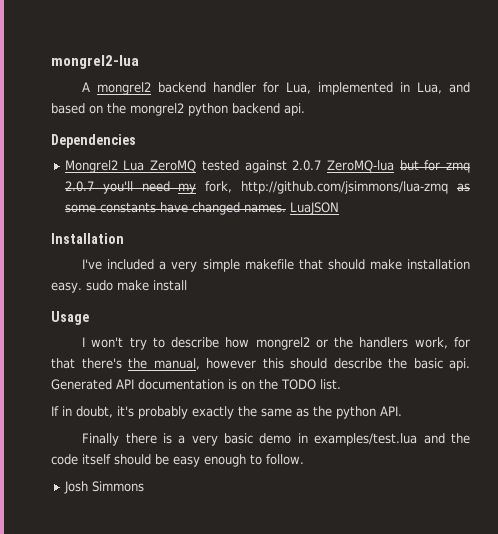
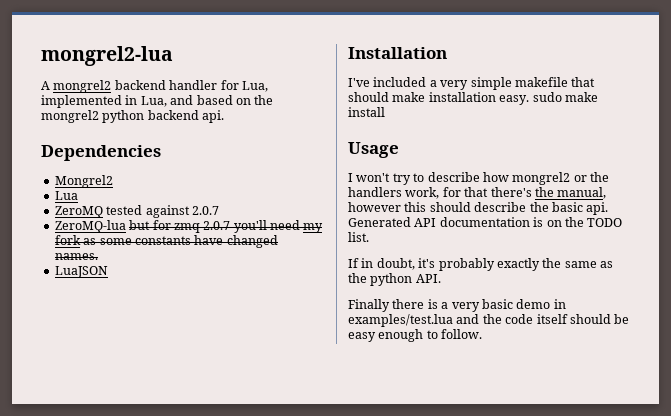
(118, 166) none -> (113, 181) //
(145, 165) none -> (78, 195) //
(322, 165) none -> (219, 210) //
[205,181,449,194] fork, http://github.com/jsimmons/lua-zmq -> [54,235,81,245] fork
(286, 208) none -> (98, 256) //
[63,481,144,494] // Josh Simmons -> (483, 334) none

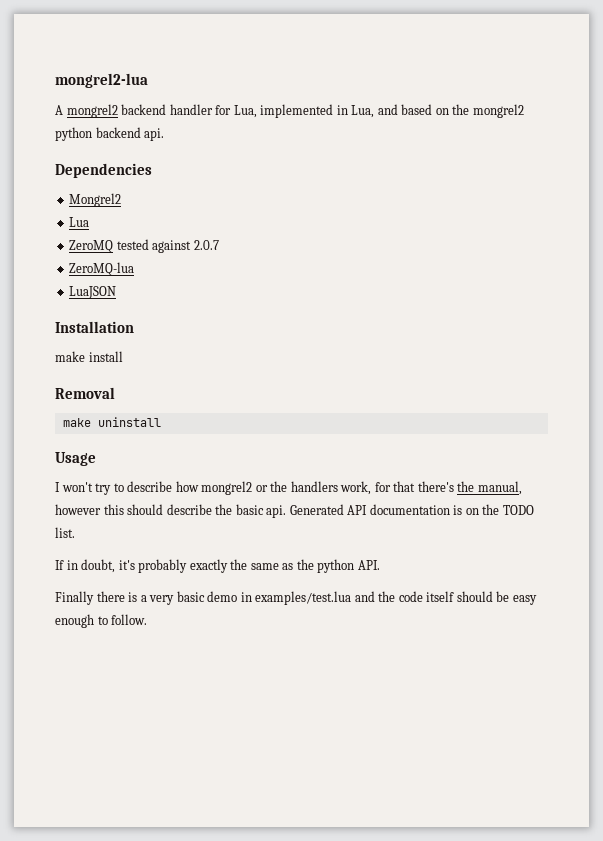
[129,220,324,233] [54,235,278,248] [54,253,98,260] [54,266,108,278] [348,47,447,59] [348,77,596,90] [348,92,562,105] but for zmq 2.0.7 you'll need my fork as some constants have changed names. // LuaJSON // Installation // I've included a very simple makefile that should make installation easy. sudo -> [69,286,117,299] [55,321,134,333] // LuaJSON // Installation //
(385, 112) none -> [55,387,115,399] [62,417,161,427] // Removal // make uninstall

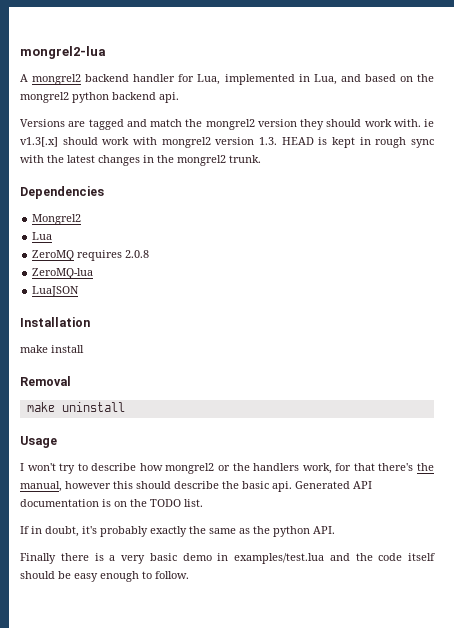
(165, 134) none -> [20,119,434,130] [20,137,435,148] [20,155,261,166] // Versions are tagged and match the mongrel2 version they should work with. ie v1.3[.x] should work with mongrel2 version 1.3. HEAD is kept in rough sync with the latest changes in the mongrel2 trunk.
[116,239,219,253] tested against 2.0.7 -> [77,250,150,261] requires 2.0.8

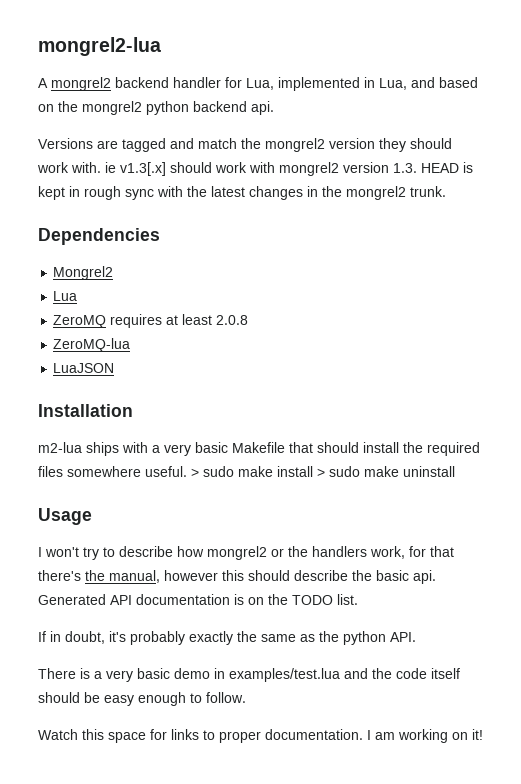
(123, 255) none -> [166,314,213,325] at least
(90, 322) none -> [38,442,480,456] [38,466,234,477] m2-lua ships with a very basic Makefile that should install the required files somewhere useful. > sudo
[20,376,71,386] // Removal // -> [317,466,360,477] > sudo
[20,553,89,564] Finally there -> [38,668,76,679] There
(189, 575) none -> [38,729,483,743] // Watch this space for links to proper documentation. I am working on it!

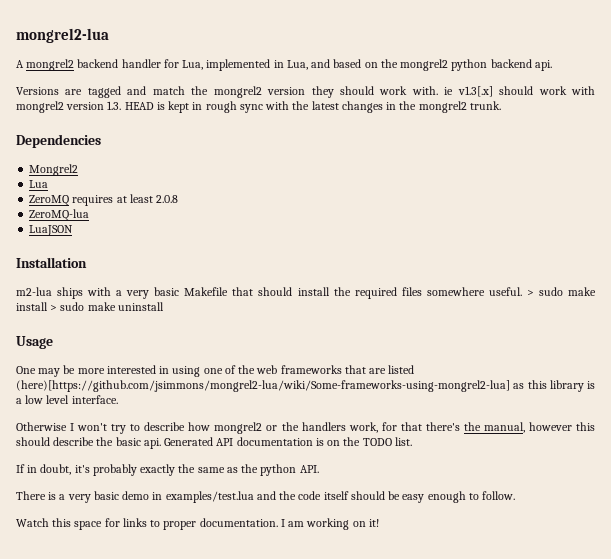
(92, 516) none -> [16,365,415,377] [16,380,595,392] [16,395,118,404] [16,422,67,431] One may be more interested in using one of the web frameworks that are listed (here)[https://github.com/jsimmons/mongrel2-lua/wiki/Some-frameworks-using-mongrel2-lua] as this library is a low level interface. // Otherwise

